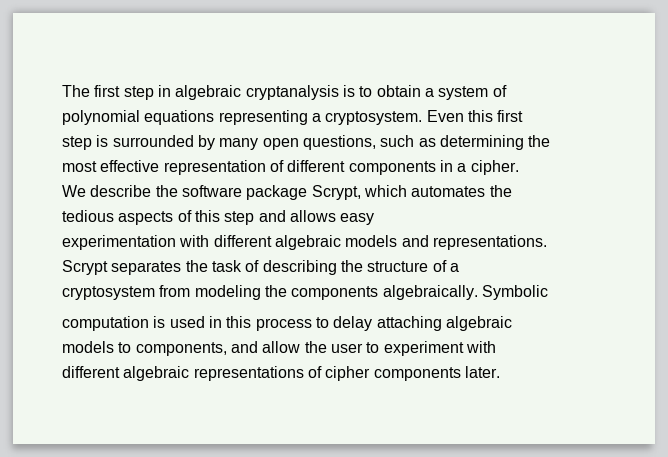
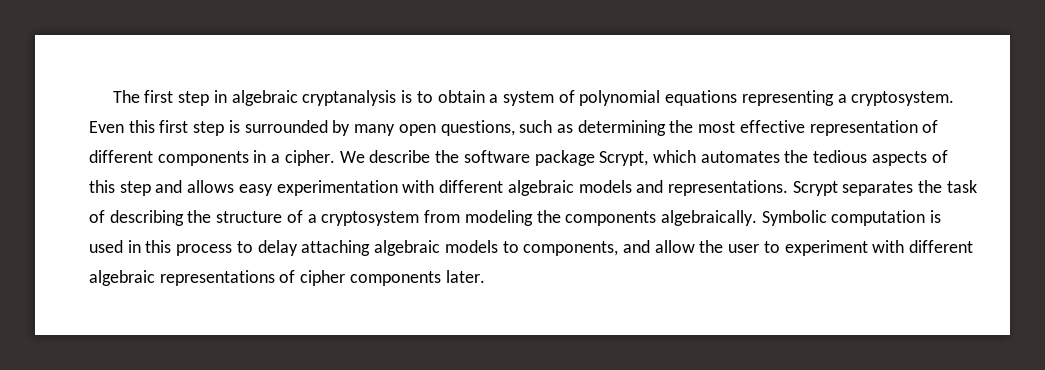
(507, 91) // -> (575, 96) none
(524, 116) // -> (189, 126) none
(551, 141) // -> (694, 126) none
(519, 167) // -> (335, 158) none
(512, 191) // -> (809, 156) none
(375, 219) // -> (273, 190) none
(547, 242) // -> (788, 188) none
(459, 267) // -> (317, 218) none
(548, 292) // -> (827, 218) none
(512, 323) // -> (441, 248) none
(496, 347) // -> (905, 246) none

